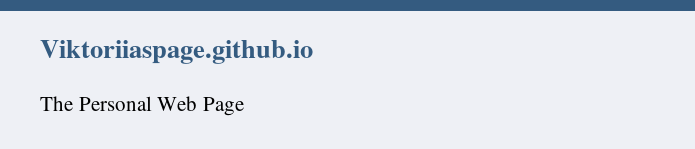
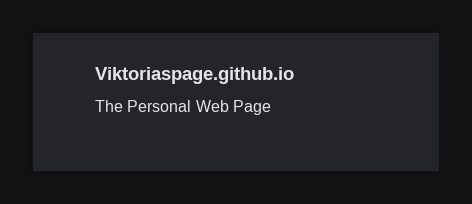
[40,40,313,64] Viktoriiaspage.github.io -> [95,67,294,84] Viktoriaspage.github.io

